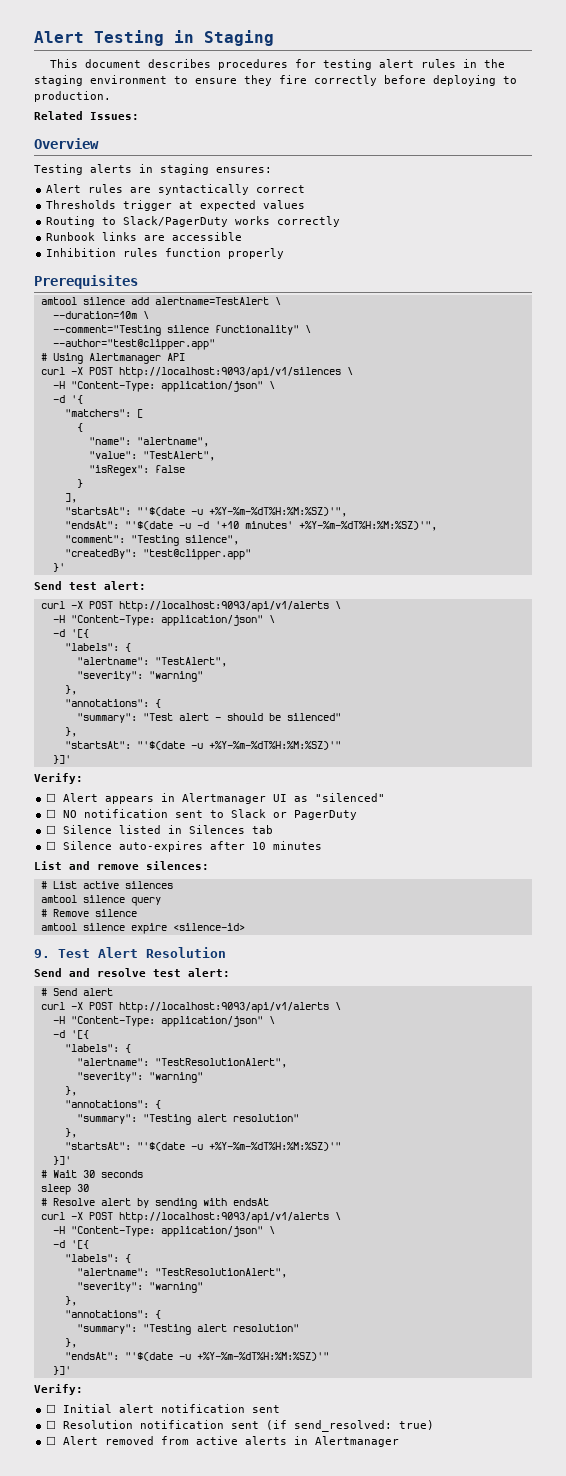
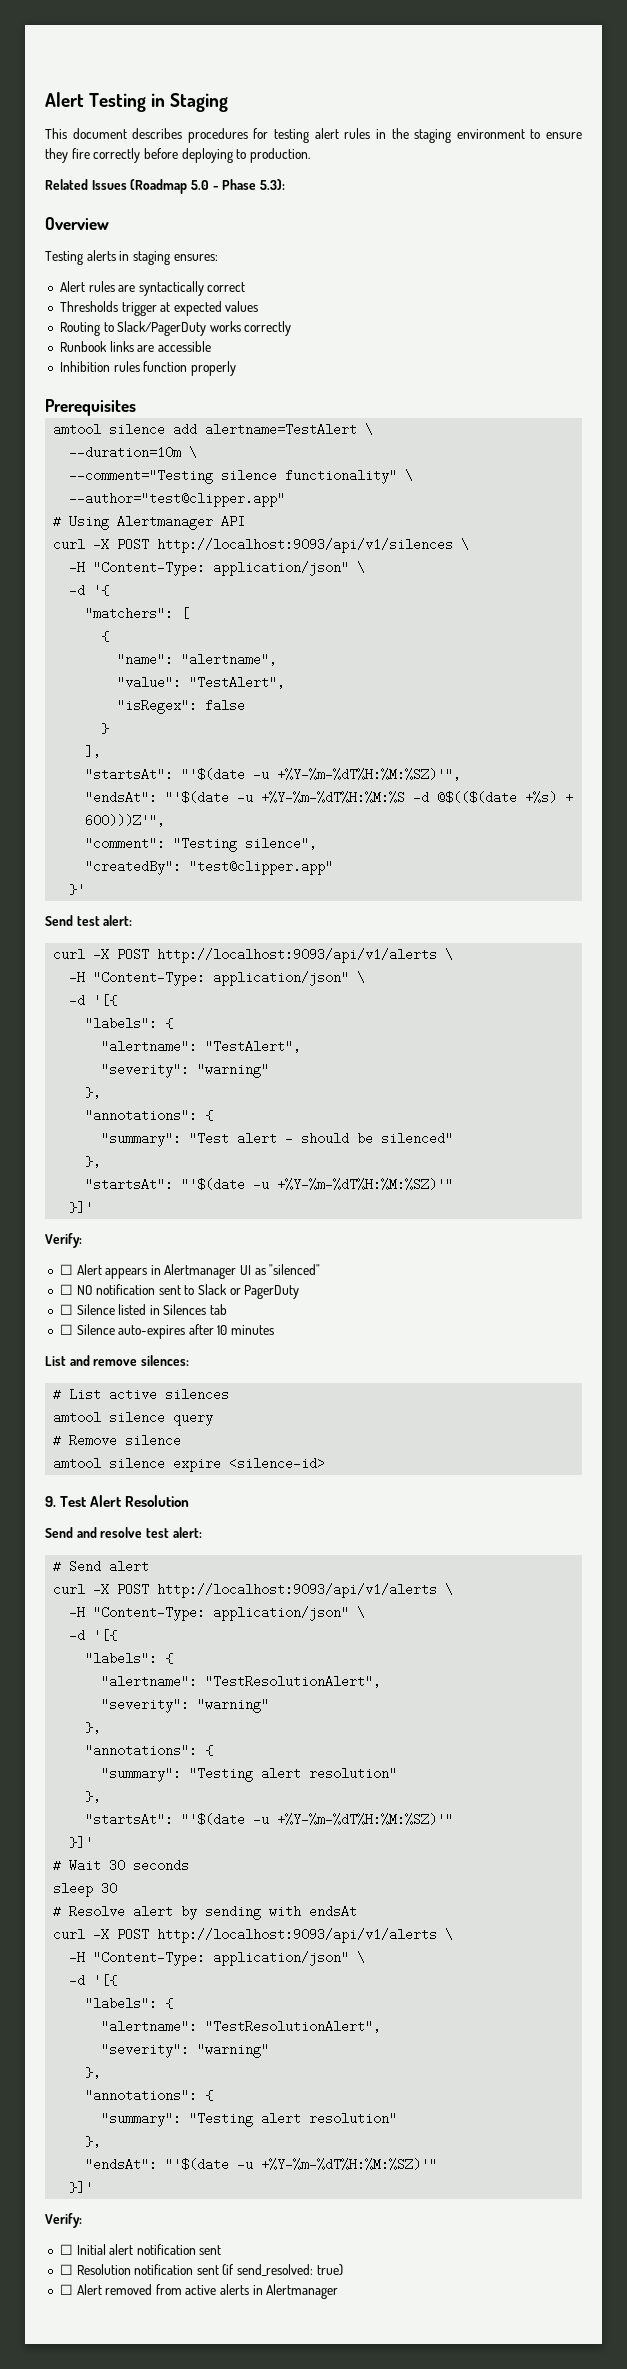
[90,112,139,120] Issues: -> [91,179,285,194] Issues (Roadmap 5.0 - Phase 5.3):
[196,521,437,531] -d '+10 minutes' +%Y-%m-%dT%H:%M:%SZ)'", -> [261,791,574,804] [85,814,166,827] +%Y-%m-%dT%H:%M:%S -d @$(($(date +%s) + 600)))Z'",

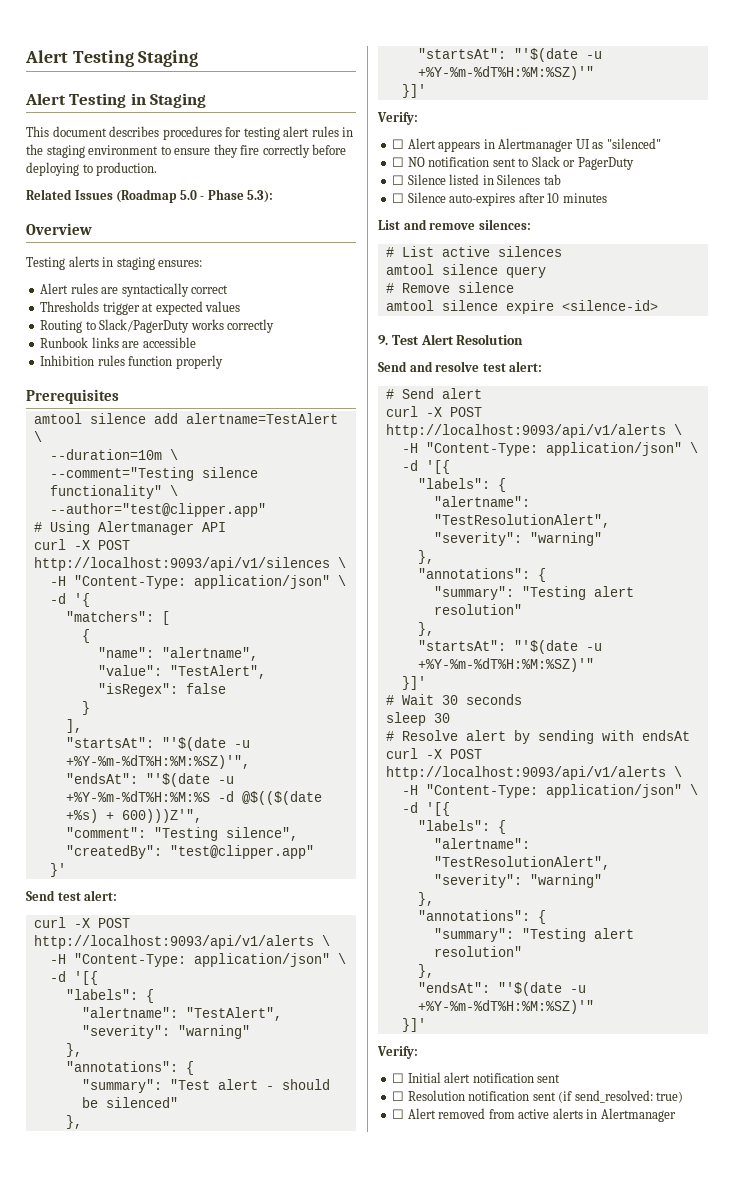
[45,92,147,112] Alert Testing -> [25,50,199,67] [25,93,127,108] Alert Testing Staging // Alert Testing

